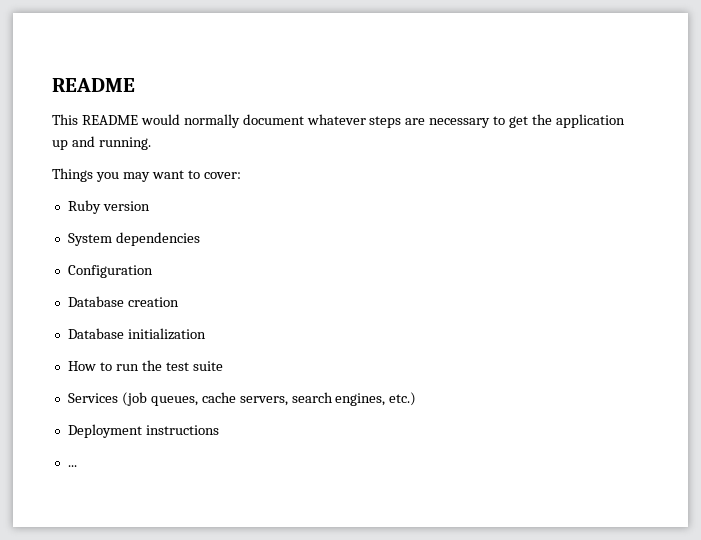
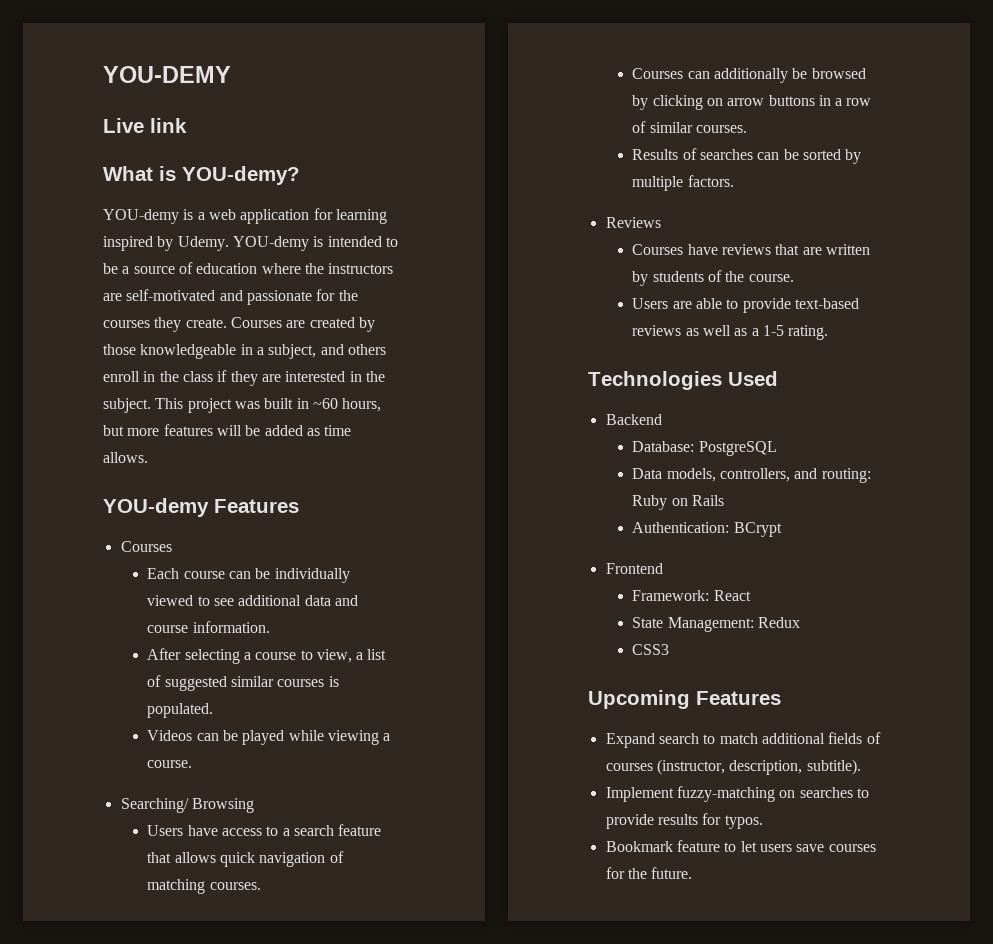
[52,78,135,92] [52,114,625,128] [52,136,151,150] [52,168,241,182] [67,200,150,214] [67,232,200,246] [67,265,153,278] [67,296,179,307] [67,328,206,340] [67,360,223,371] [67,392,417,406] [67,424,219,438] [67,465,77,467] README // This README would normally document whatever steps are necessary to get the application up and running. // Things you may want to cover: // Ruby version // System dependencies // Configuration // Database creation // Database initialization // How to run the test suite // Services (job queues, cache servers, search engines, etc.) // Deployment instructions // ... -> [103,66,231,83] [103,118,187,133] [103,166,300,185] [103,208,387,224] [103,236,398,251] [103,262,394,274] [103,289,358,305] [103,317,375,332] [103,344,386,359] [103,370,385,386] [103,398,382,413] [103,424,352,436] [103,452,148,463] [103,498,299,517] [120,541,172,552] [147,568,350,583] [147,595,358,606] [147,621,270,633] [147,648,387,664] [147,675,339,691] [147,703,214,718] [147,730,391,745] [147,760,193,768] [120,798,254,813] [147,824,382,836] [147,851,344,867] [147,879,261,894] [632,68,866,83] [632,95,872,110] [632,121,747,133] [632,148,862,164] [632,175,734,191] [605,217,661,228] [632,244,870,255] [632,270,794,286] [632,298,859,313] [632,325,829,340] [588,371,778,390] [605,414,662,425] [632,441,777,456] [632,468,871,483] [632,495,724,510] [632,522,782,537] [605,563,663,574] [632,590,751,601] [632,617,800,632] [632,644,670,655] [588,690,781,709] [605,732,881,748] [605,759,861,775] [605,786,869,802] [605,813,763,829] [605,840,876,852] [605,867,693,879] YOU-DEMY // Live link // What is YOU-demy? // YOU-demy is a web application for learning inspired by Udemy. YOU-demy is intended to be a source of education where the instructors are self-motivated and passionate for the courses they create. Courses are created by those knowledgeable in a subject, and others enroll in the class if they are interested in the subject. This project was built in ~60 hours, but more features will be added as time allows. // YOU-demy Features // Courses // Each course can be individually viewed to see additional data and course information. // After selecting a course to view, a list of suggested similar courses is populated. // Videos can be played while viewing a course. // Searching/ Browsing // Users have access to a search feature that allows quick navigation of matching courses. // Courses can additionally be browsed by clicking on arrow buttons in a row of similar courses. // Results of searches can be sorted by multiple factors. // Reviews // Courses have reviews that are written by students of the course. // Users are able to provide text-based reviews as well as a 1-5 rating. // Technologies Used // Backend // Database: PostgreSQL // Data models, controllers, and routing: Ruby on Rails // Authentication: BCrypt // Frontend // Framework: React // State Management: Redux // CSS3 // Upcoming Features // Expand search to match additional fields of courses (instructor, description, subtitle). // Implement fuzzy-matching on searches to provide results for typos. // Bookmark feature to let users save courses for the future.

